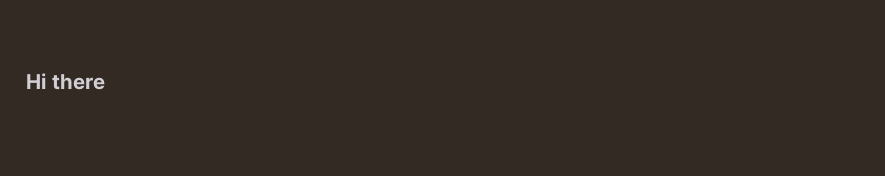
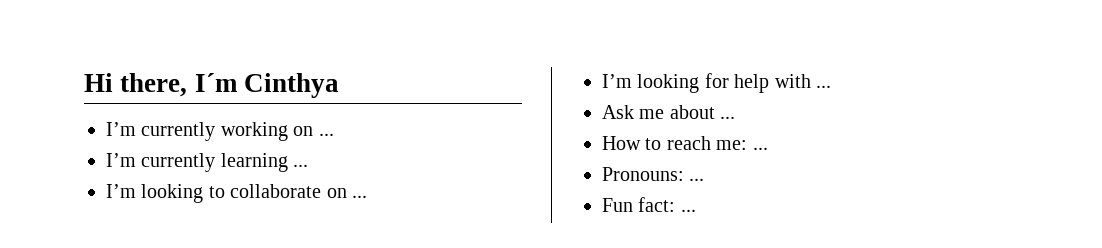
[51,74,105,90] there -> [120,73,339,98] [106,122,334,141] [106,153,309,172] [106,184,367,203] [602,73,831,93] [602,105,736,119] [602,136,768,150] [602,167,705,181] [602,197,696,212] there, I´m Cinthya // I’m currently working on ... // I’m currently learning ... // I’m looking to collaborate on ... // I’m looking for help with ... // Ask me about ... // How to reach me: ... // Pronouns: ... // Fun fact: ...

